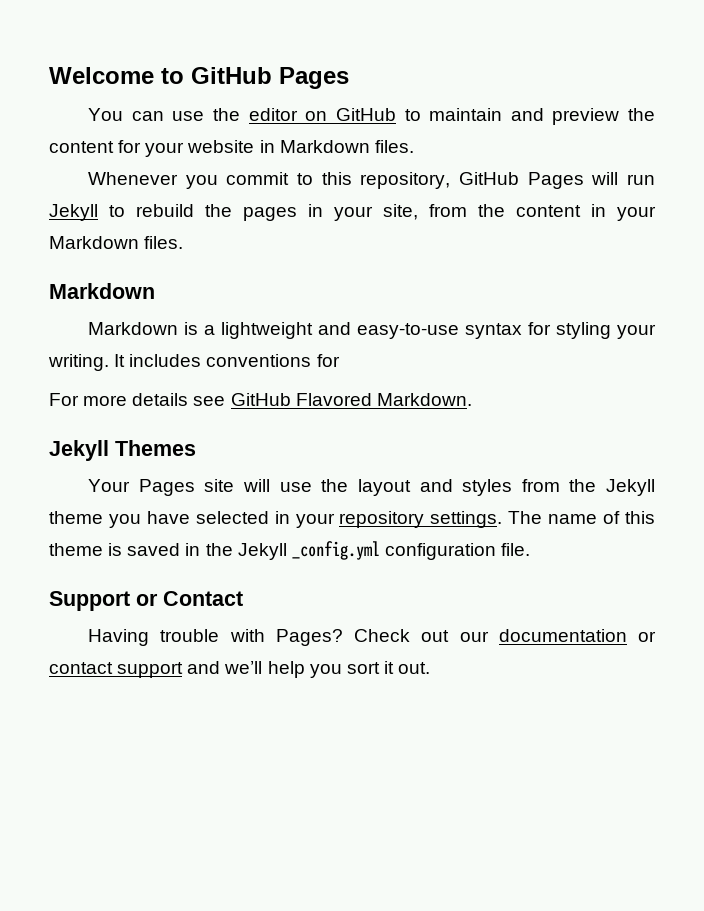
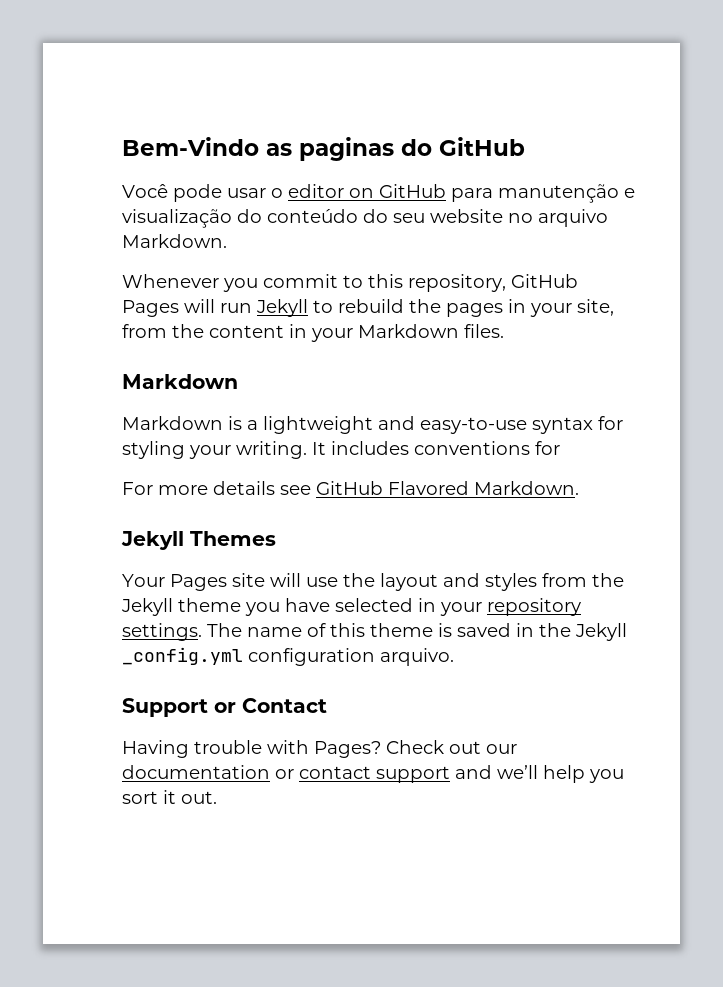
[49,67,349,89] [88,108,655,125] [49,140,414,157] Welcome to GitHub Pages // You can use the editor on GitHub to maintain and preview the content for your website in Markdown files. -> [122,137,525,161] [122,184,635,203] [122,209,608,228] [122,234,227,248] Bem-Vindo as paginas do GitHub // Você pode usar o editor on GitHub para manutenção e visualização do conteúdo do seu website no arquivo Markdown.
[501,543,531,556] file. -> [380,648,454,666] arquivo.

